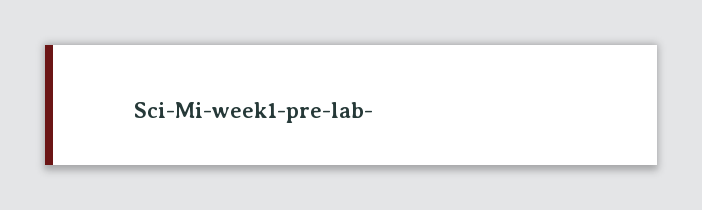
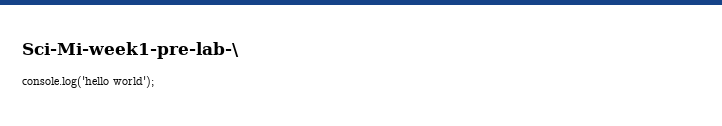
[134,102,373,123] Sci-Mi-week1-pre-lab- -> [22,42,239,59] [22,76,154,88] Sci-Mi-week1-pre-lab-\ // console.log('hello world');

